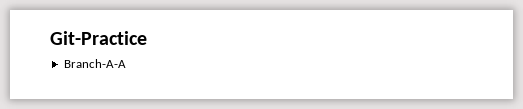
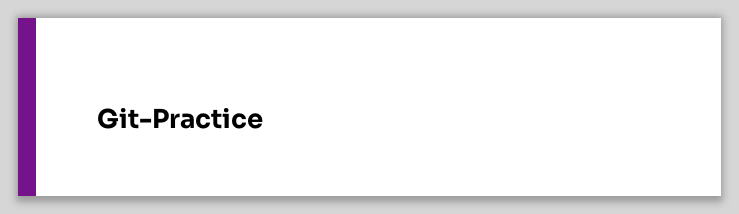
[63,59,126,68] // Branch-A-A -> (263, 118) none

